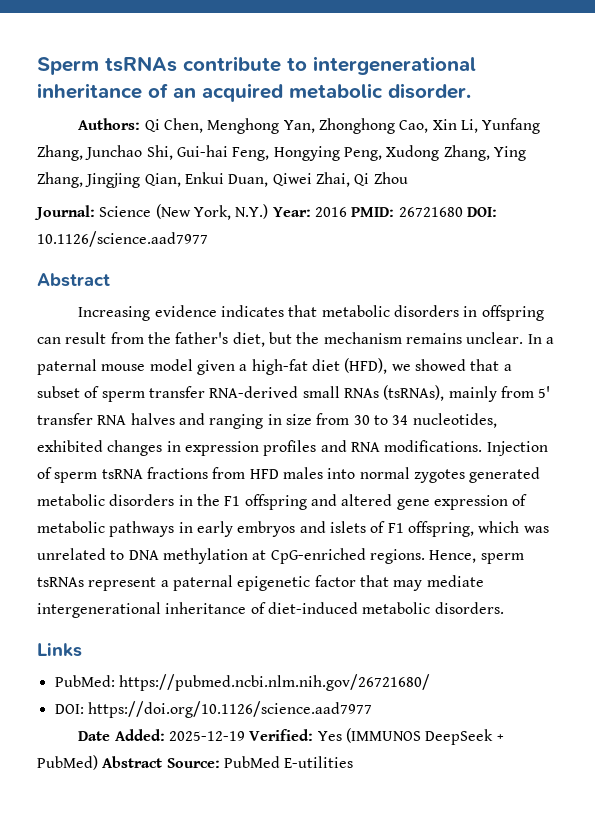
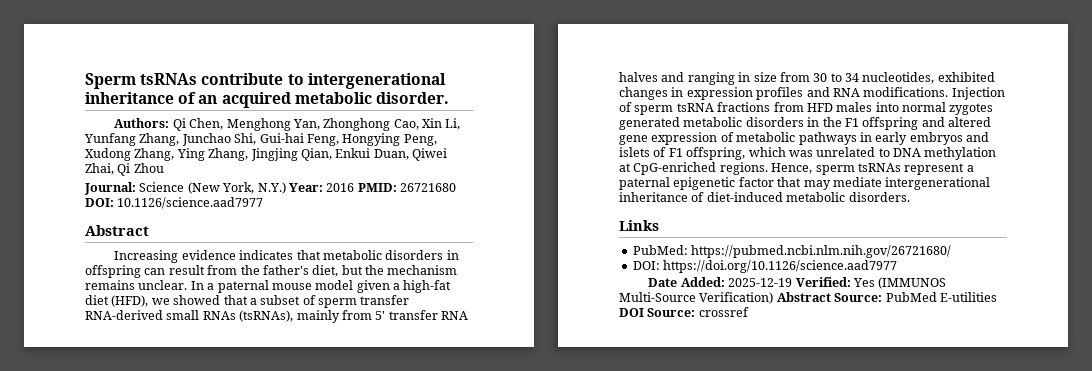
[425,729,504,745] [37,755,98,770] DeepSeek + PubMed) -> [619,292,774,304] Multi-Source Verification)
(354, 762) none -> [619,307,749,317] DOI Source: crossref

